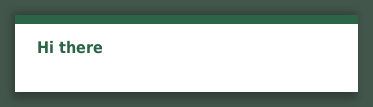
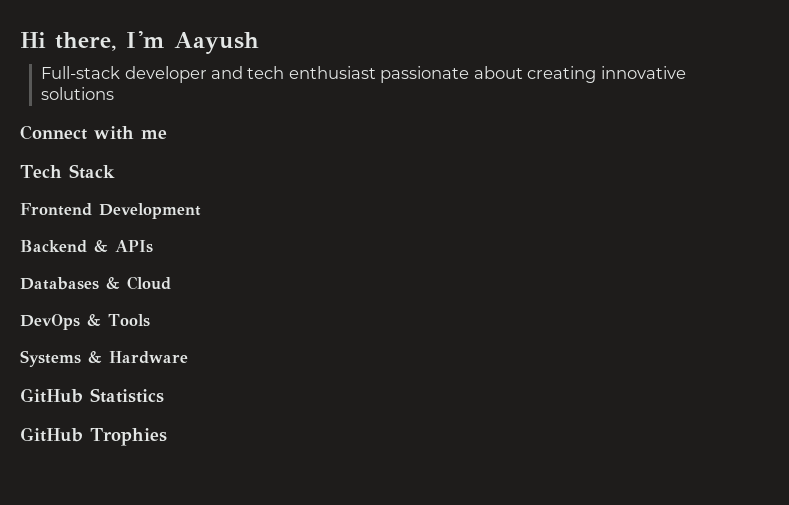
[59,40,103,54] there -> [55,31,259,54] [41,66,686,83] [41,87,115,100] [20,125,167,140] [20,164,115,179] [20,203,201,219] [20,240,153,253] [20,276,171,290] [20,314,150,330] [20,350,188,367] [20,388,164,403] [20,427,167,446] there, I'm Aayush // Full-stack developer and tech enthusiast passionate about creating innovative solutions // Connect with me // Tech Stack // Frontend Development // Backend & APIs // Databases & Cloud // DevOps & Tools // Systems & Hardware // GitHub Statistics // GitHub Trophies

